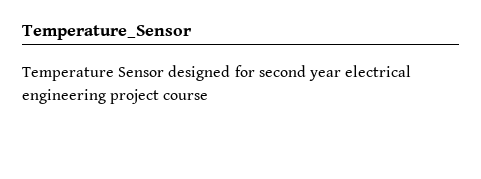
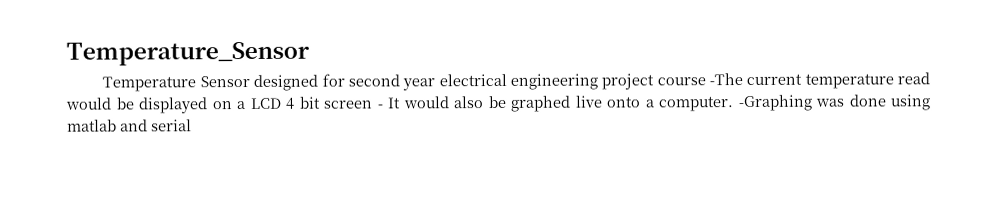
(209, 96) none -> [708,72,930,89] [65,94,931,114] [67,119,192,132] -The current temperature read would be displayed on a LCD 4 bit screen - It would also be graphed live onto a computer. -Graphing was done using matlab and serial

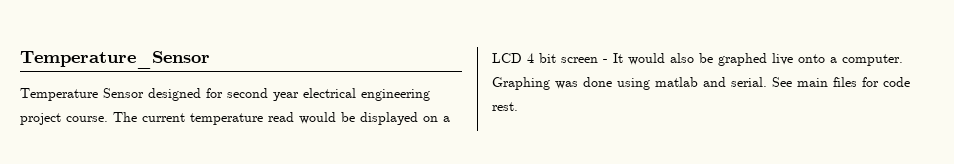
[656,73,743,86] course -The -> [66,112,137,122] course. The
[737,94,813,112] -Graphing -> [492,77,550,90] Graphing
[151,119,192,132] serial -> [731,77,910,87] [492,102,518,111] serial. See main files for code rest.

